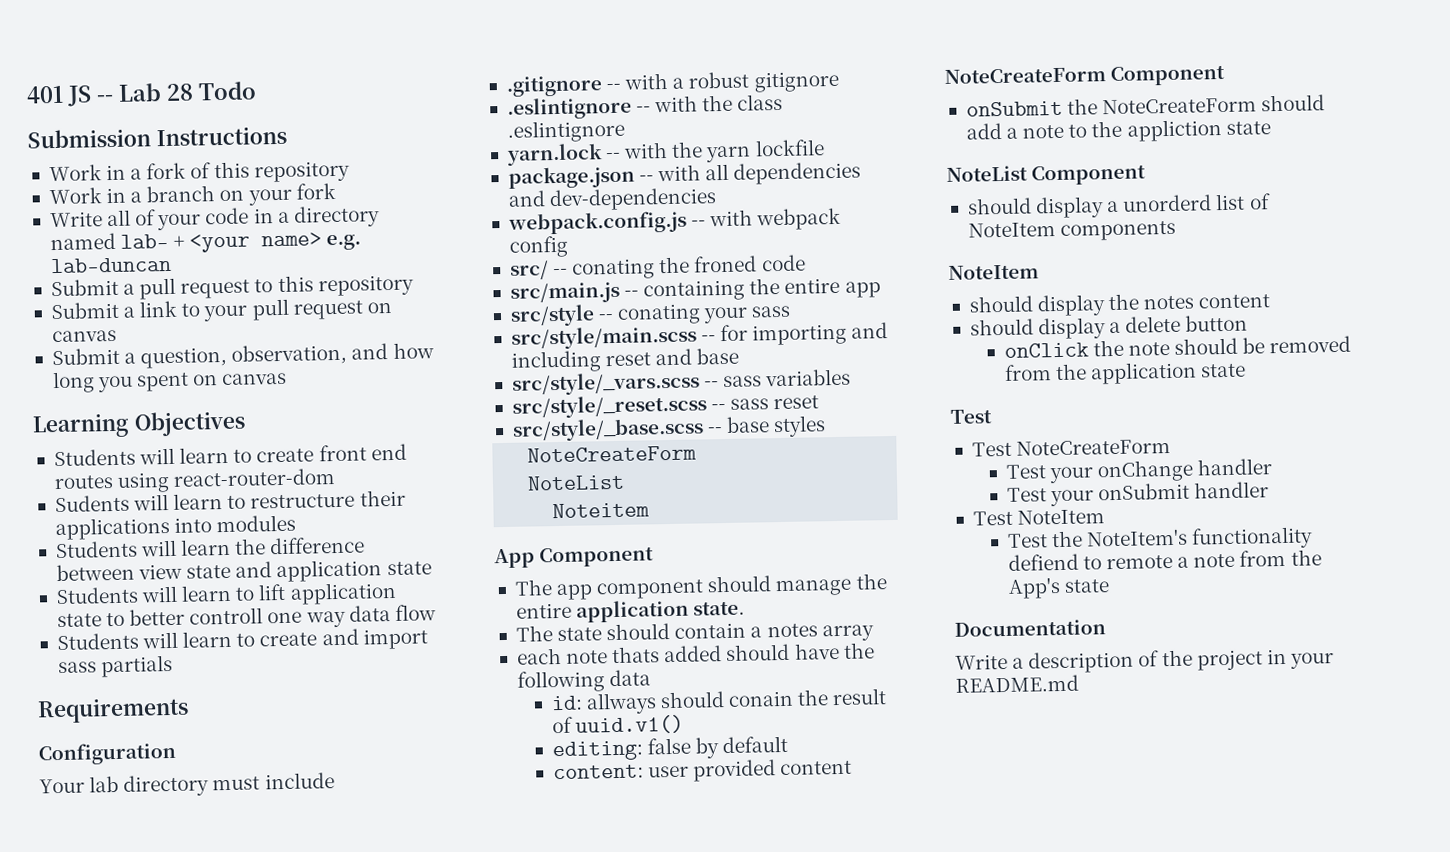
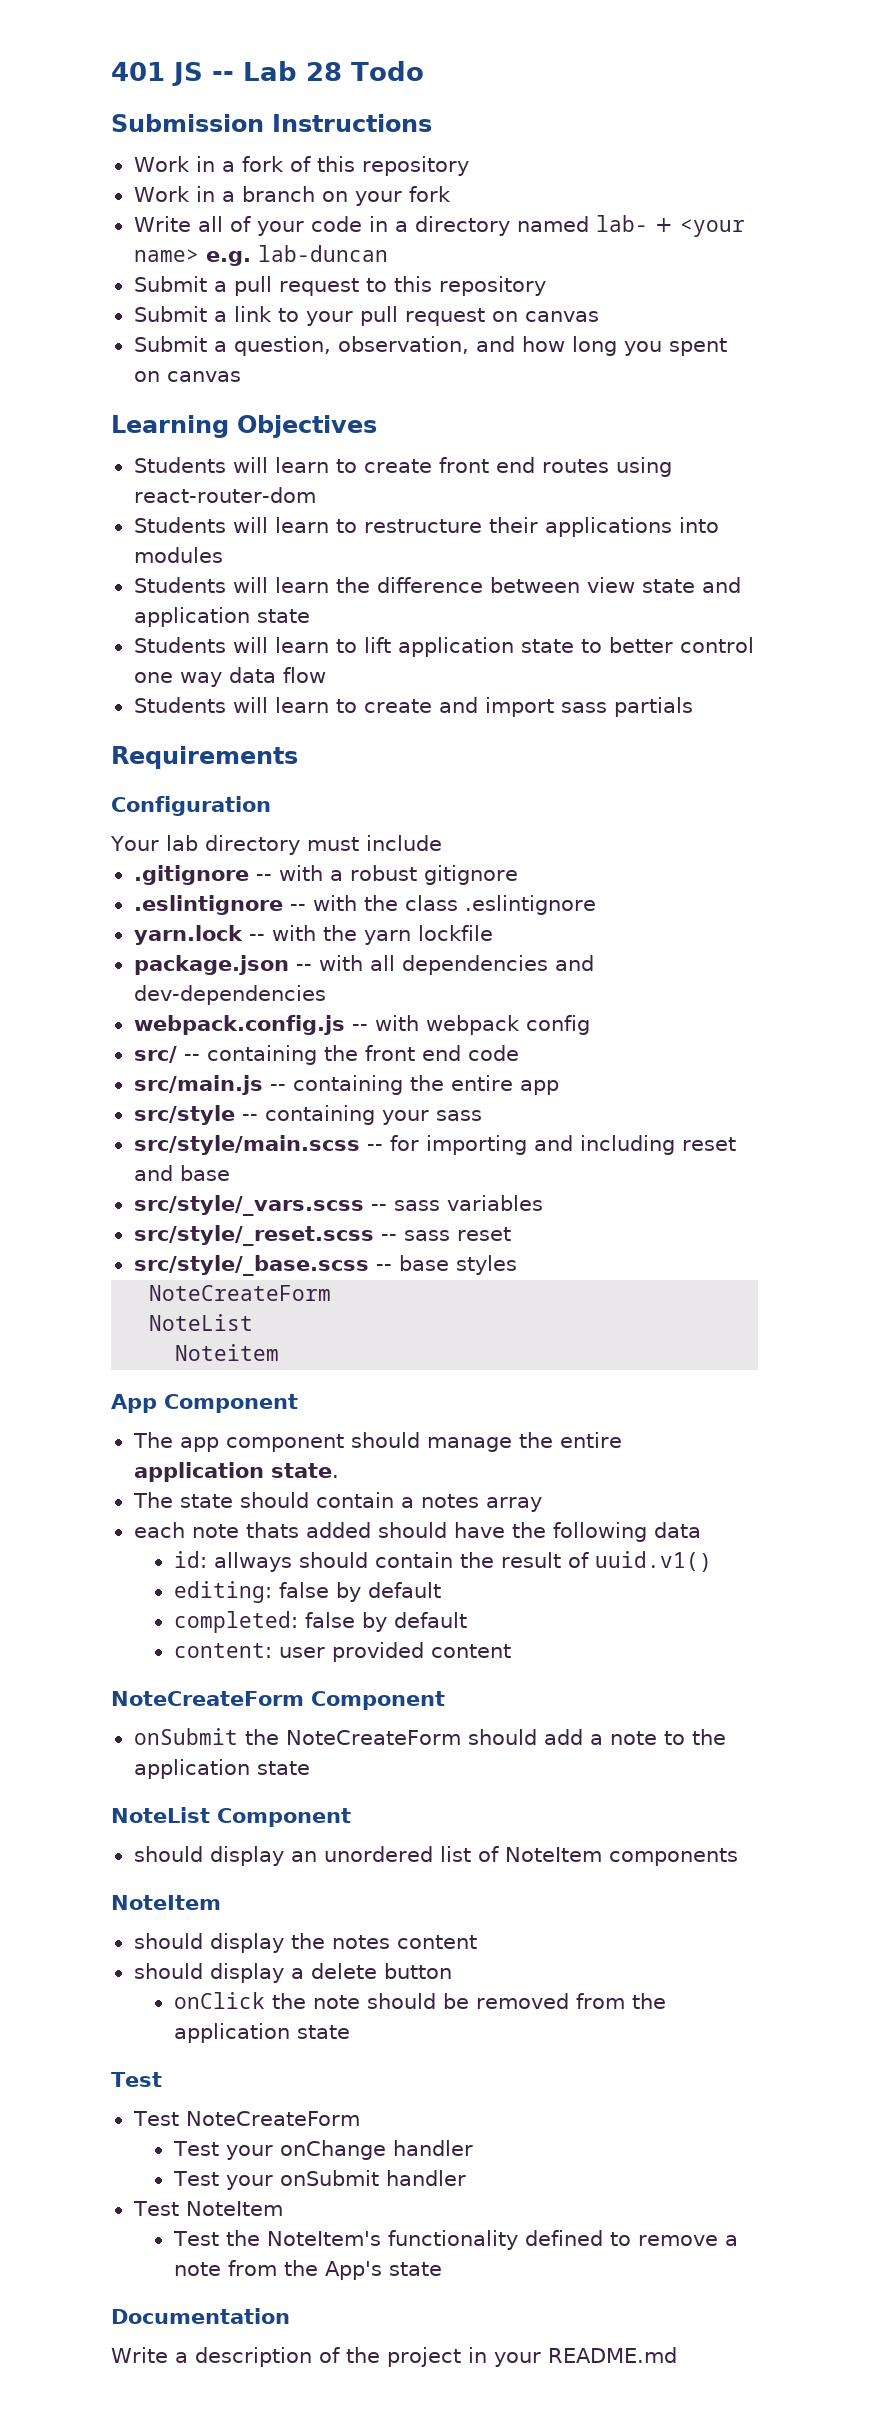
[54,494,130,513] Sudents -> [133,517,226,533] Students
[189,607,264,625] controll -> [679,637,754,653] control
[571,255,758,280] conating the froned -> [206,1045,461,1065] containing the front end
[617,303,702,325] conating -> [264,1105,375,1125] containing
[728,690,795,707] conain -> [374,1552,453,1568] contain
(789, 744) none -> [173,1611,467,1633] // completed: false by default
[1126,119,1222,142] appliction -> [133,1759,250,1779] application
[1107,194,1213,213] a unorderd -> [290,1846,433,1862] an unordered
[1007,553,1174,571] defiend to remote -> [524,2230,718,2246] defined to remove

